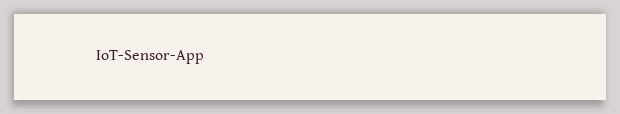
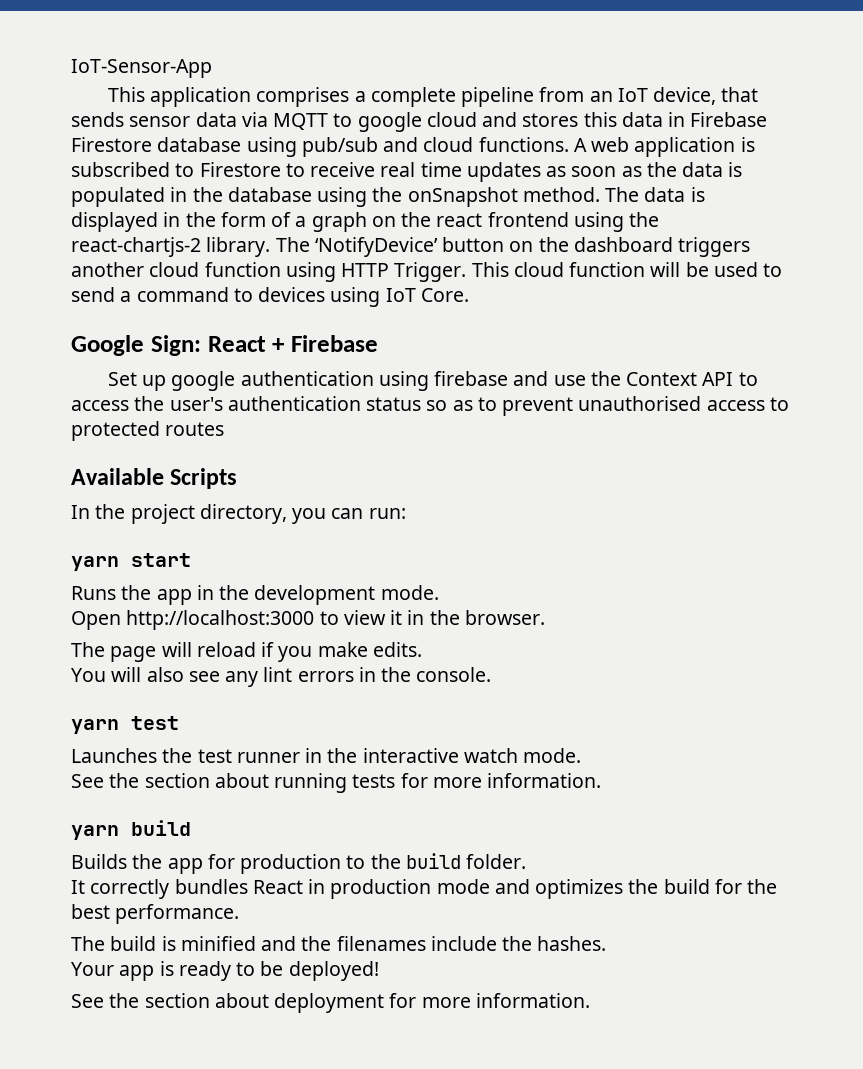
(204, 57) none -> [107,87,759,107] [71,112,768,132] [71,137,755,157] [71,162,743,182] [71,187,705,207] [71,212,660,232] [71,237,751,257] [71,262,783,282] [71,287,469,307] [71,335,378,356] [107,371,758,391] [71,396,789,416] [71,421,225,441] [71,468,238,489] [71,504,406,524] [71,553,191,571] [71,585,439,605] [71,610,545,630] [71,642,422,662] [71,667,492,687] [71,716,179,734] [71,748,582,763] [71,773,602,793] [71,820,191,840] [71,853,527,874] [71,879,778,899] [71,904,240,924] [71,936,607,951] [71,961,379,981] [71,993,590,1013] // This application comprises a complete pipeline from an IoT device, that sends sensor data via MQTT to google cloud and stores this data in Firebase Firestore database using pub/sub and cloud functions. A web application is subscribed to Firestore to receive real time updates as soon as the data is populated in the database using the onSnapshot method. The data is displayed in the form of a graph on the react frontend using the react-chartjs-2 library. The ‘NotifyDevice’ button on the dashboard triggers another cloud function using HTTP Trigger. This cloud function will be used to send a command to devices using IoT Core. // Google Sign: React + Firebase // Set up google authentication using firebase and use the Context API to access the user's authentication status so as to prevent unauthorised access to protected routes // Available Scripts // In the project directory, you can run: // yarn start // Runs the app in the development mode. // Open http://localhost:3000 to view it in the browser. // The page will reload if you make edits. // You will also see any lint errors in the console. // yarn test // Launches the test runner in the interactive watch mode. // See the section about running tests for more information. // yarn build // Builds the app for production to the build folder. // It correctly bundles React in production mode and optimizes the build for the best performance. // The build is minified and the filenames include the hashes. // Your app is ready to be deployed! // See the section about deployment for more information.

